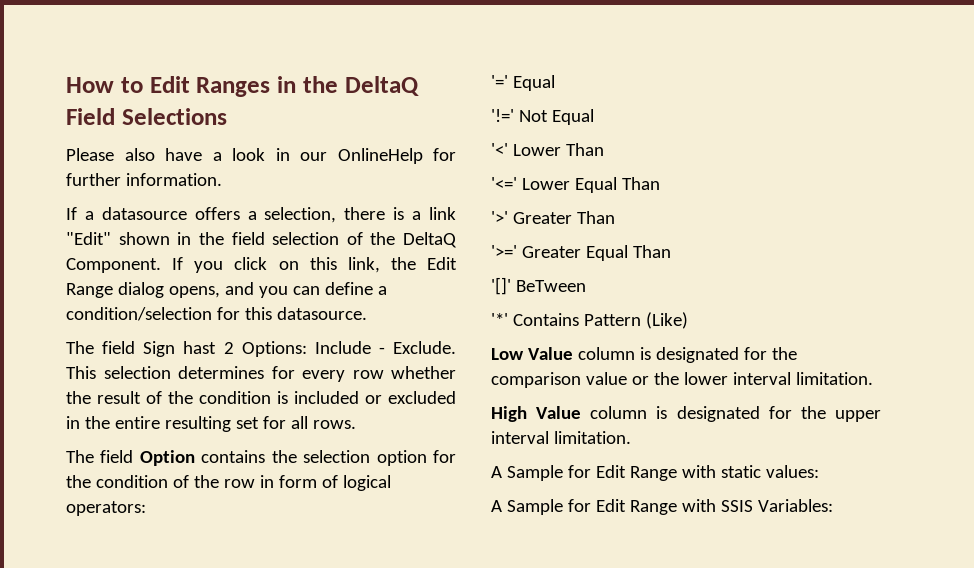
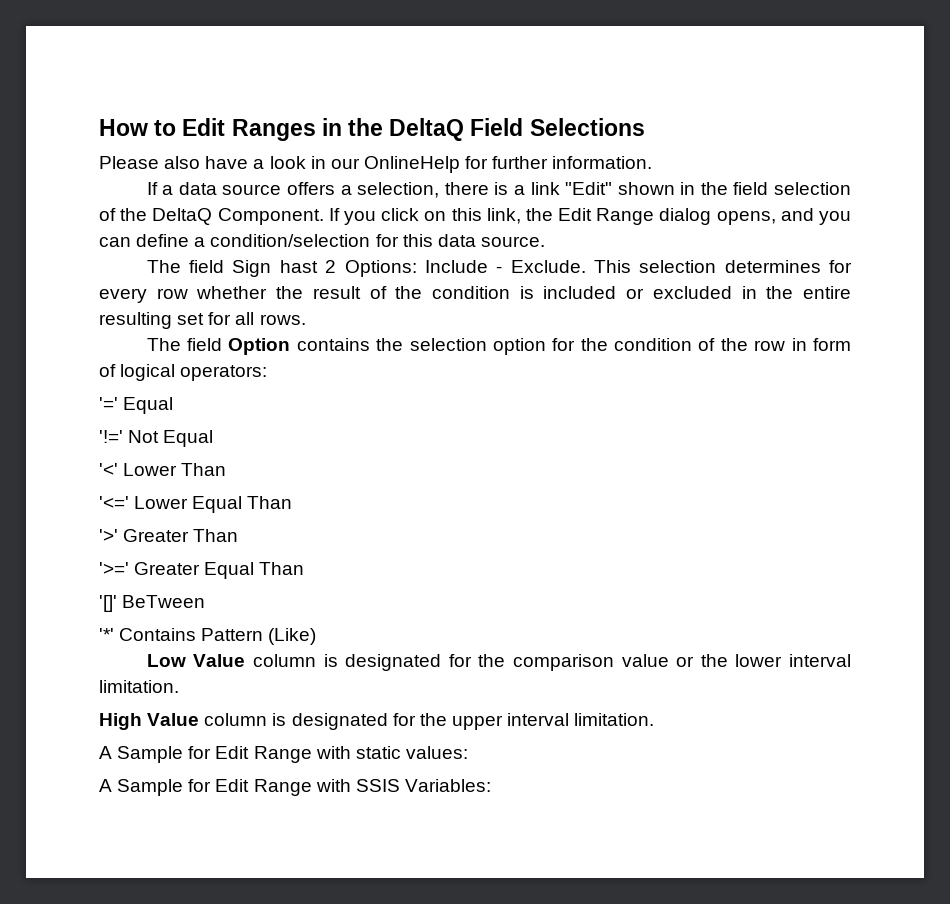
[101,207,187,220] datasource -> [178,182,282,195] data source
[276,307,367,320] datasource. -> [437,234,545,247] data source.

